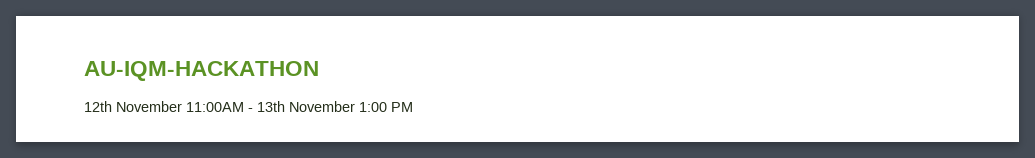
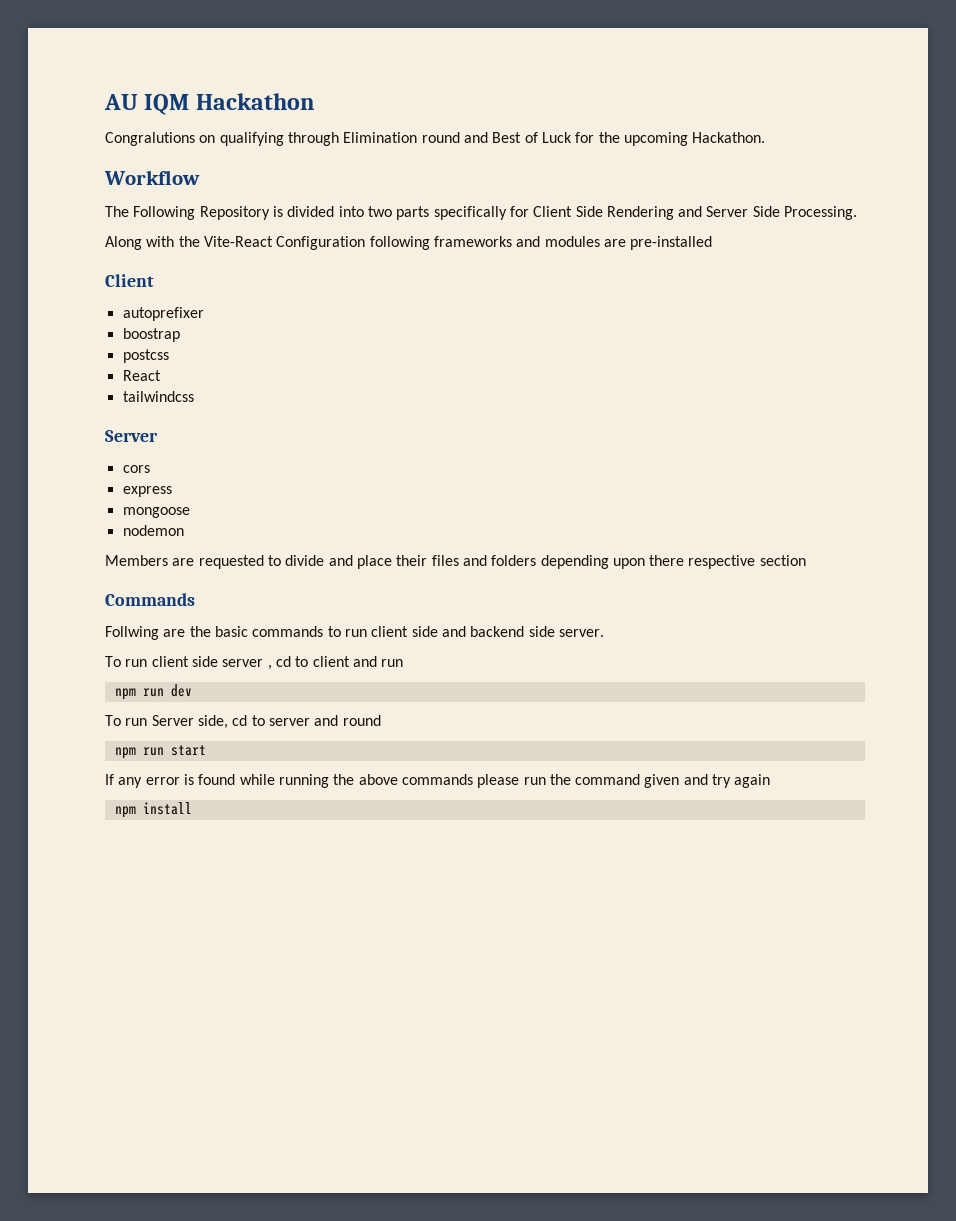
[84,61,319,81] [84,101,413,112] AU-IQM-HACKATHON // 12th November 11:00AM - 13th November 1:00 PM -> [104,93,315,115] [105,132,766,146] [104,170,200,185] [105,206,858,220] [105,236,713,250] [105,274,154,287] [122,307,204,321] [122,328,180,342] [122,349,169,363] [122,370,161,381] [122,391,194,402] [105,430,158,442] [122,465,150,473] [122,486,172,497] [122,507,190,518] [122,525,184,536] [105,555,806,569] [105,593,195,606] [105,626,604,640] [105,656,404,670] [114,684,192,700] [105,715,381,729] [114,745,206,759] [105,774,771,788] [114,802,192,818] AU IQM Hackathon // Congralutions on qualifying through Elimination round and Best of Luck for the upcoming Hackathon. // Workflow // The Following Repository is divided into two parts specifically for Client Side Rendering and Server Side Processing. // Along with the Vite-React Configuration following frameworks and modules are pre-installed // Client // autoprefixer // boostrap // postcss // React // tailwindcss // Server // cors // express // mongoose // nodemon // Members are requested to divide and place their files and folders depending upon there respective section // Commands // Follwing are the basic commands to run client side and backend side server. // To run client side server , cd to client and run // npm run dev // To run Server side, cd to server and round // npm run start // If any error is found while running the above commands please run the command given and try again // npm install

